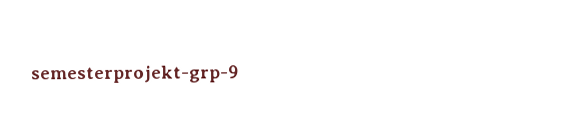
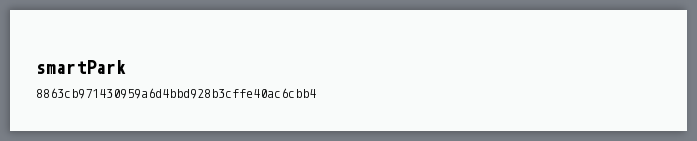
[31,65,239,84] semesterprojekt-grp-9 -> [36,60,126,74] [36,88,316,99] smartPark // 8863cb971430959a6d4bbd928b3cffe40ac6cbb4

